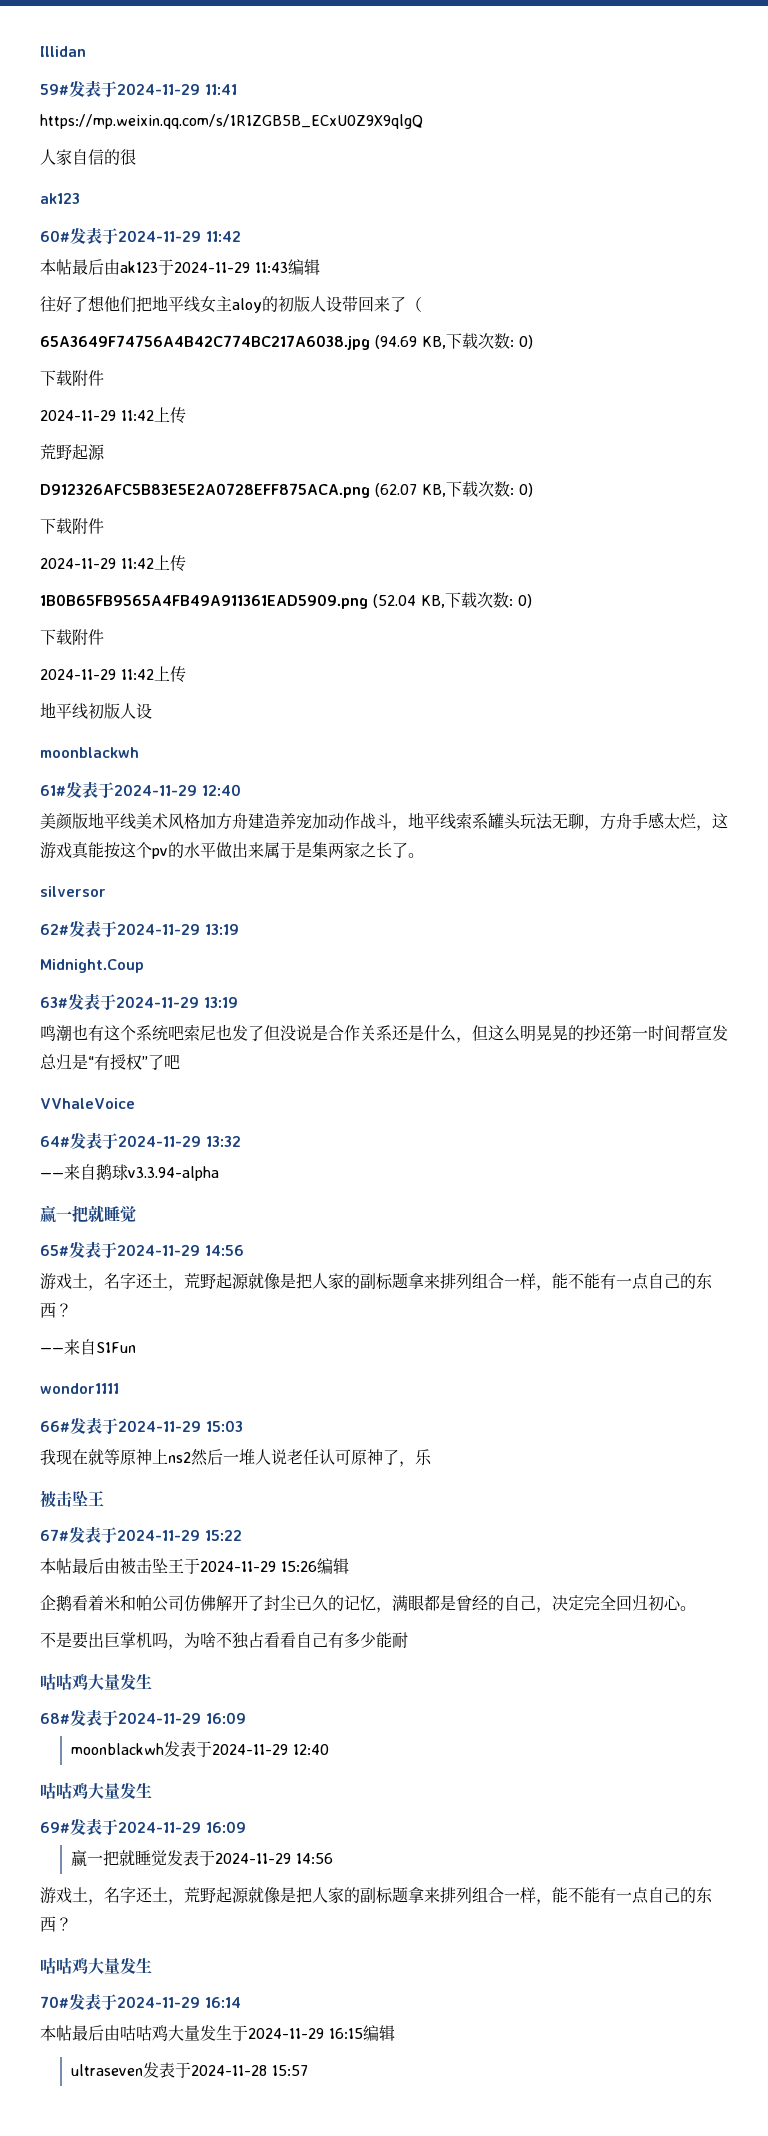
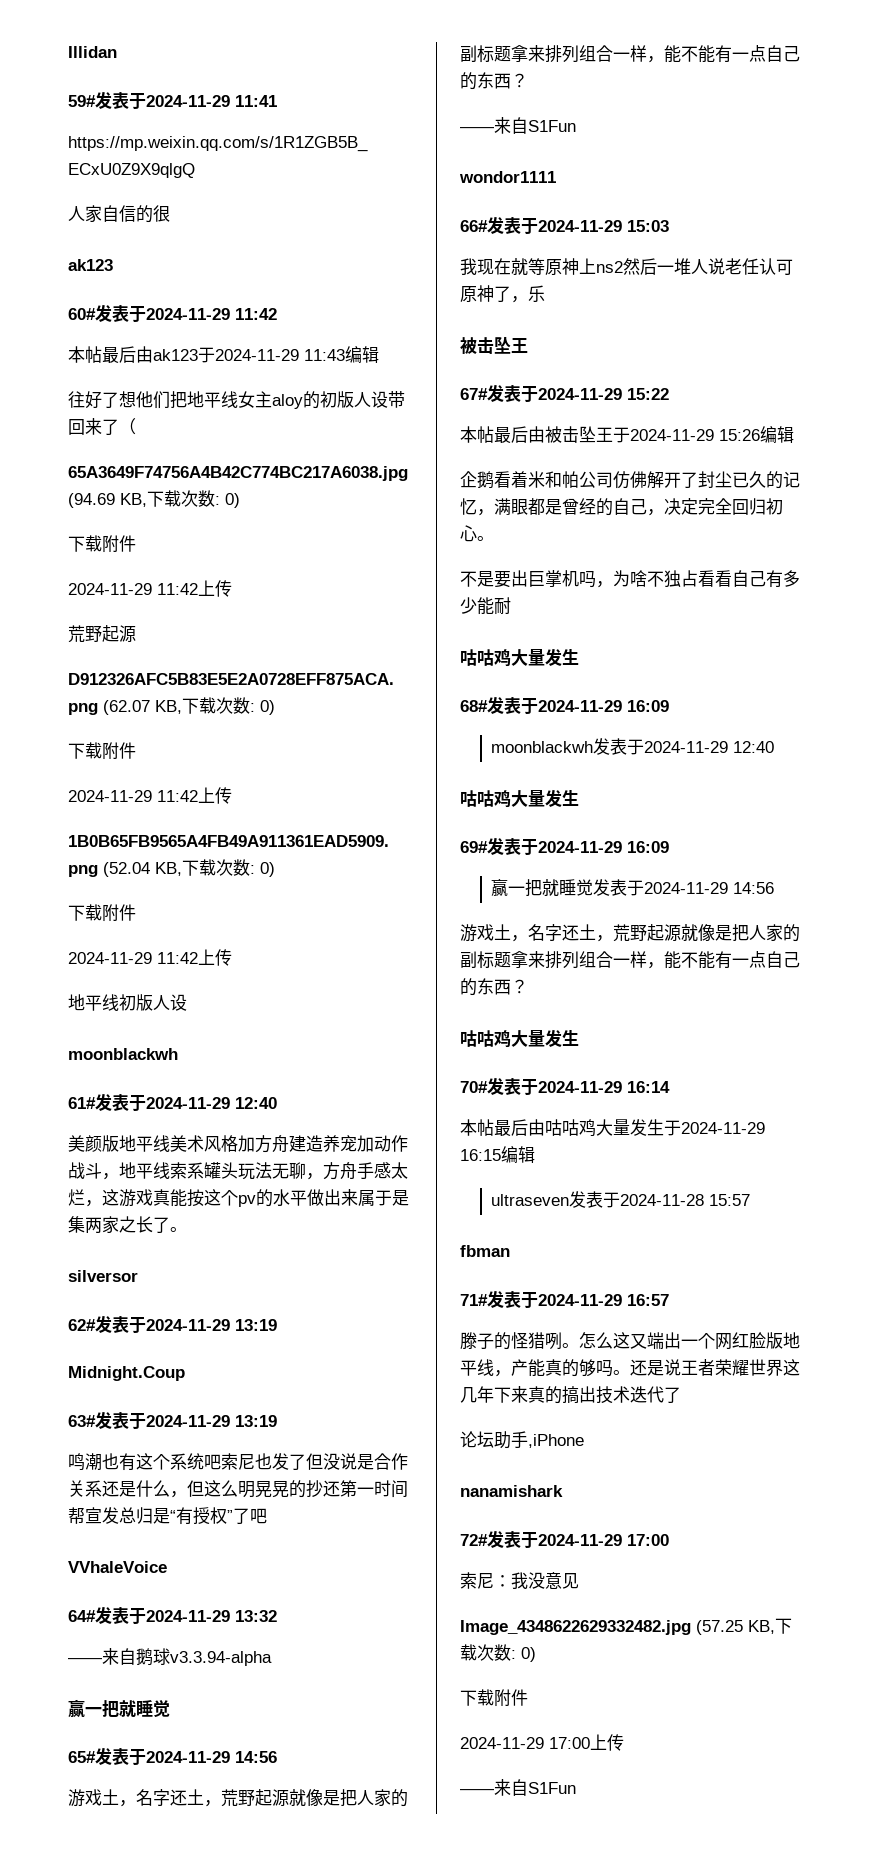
(309, 2070) none -> [460,1245,510,1257] [460,1290,669,1308] [460,1332,800,1350] [460,1359,800,1377] [460,1386,681,1404] [460,1431,584,1449] [460,1485,563,1497] [460,1530,669,1548] [460,1572,579,1589] [460,1618,792,1635] [460,1644,536,1662] [460,1689,528,1707] [460,1734,624,1751] [460,1779,576,1796] // fbman // 71#发表于2024-11-29 16:57 // 滕子的怪猎咧。怎么这又端出一个网红脸版地平线，产能真的够吗。还是说王者荣耀世界这几年下来真的搞出技术迭代了 // 论坛助手,iPhone // nanamishark // 72#发表于2024-11-29 17:00 // 索尼：我没意见 // Image_4348622629332482.jpg (57.25 KB,下载次数: 0) // 下载附件 // 2024-11-29 17:00上传 // ——来自S1Fun

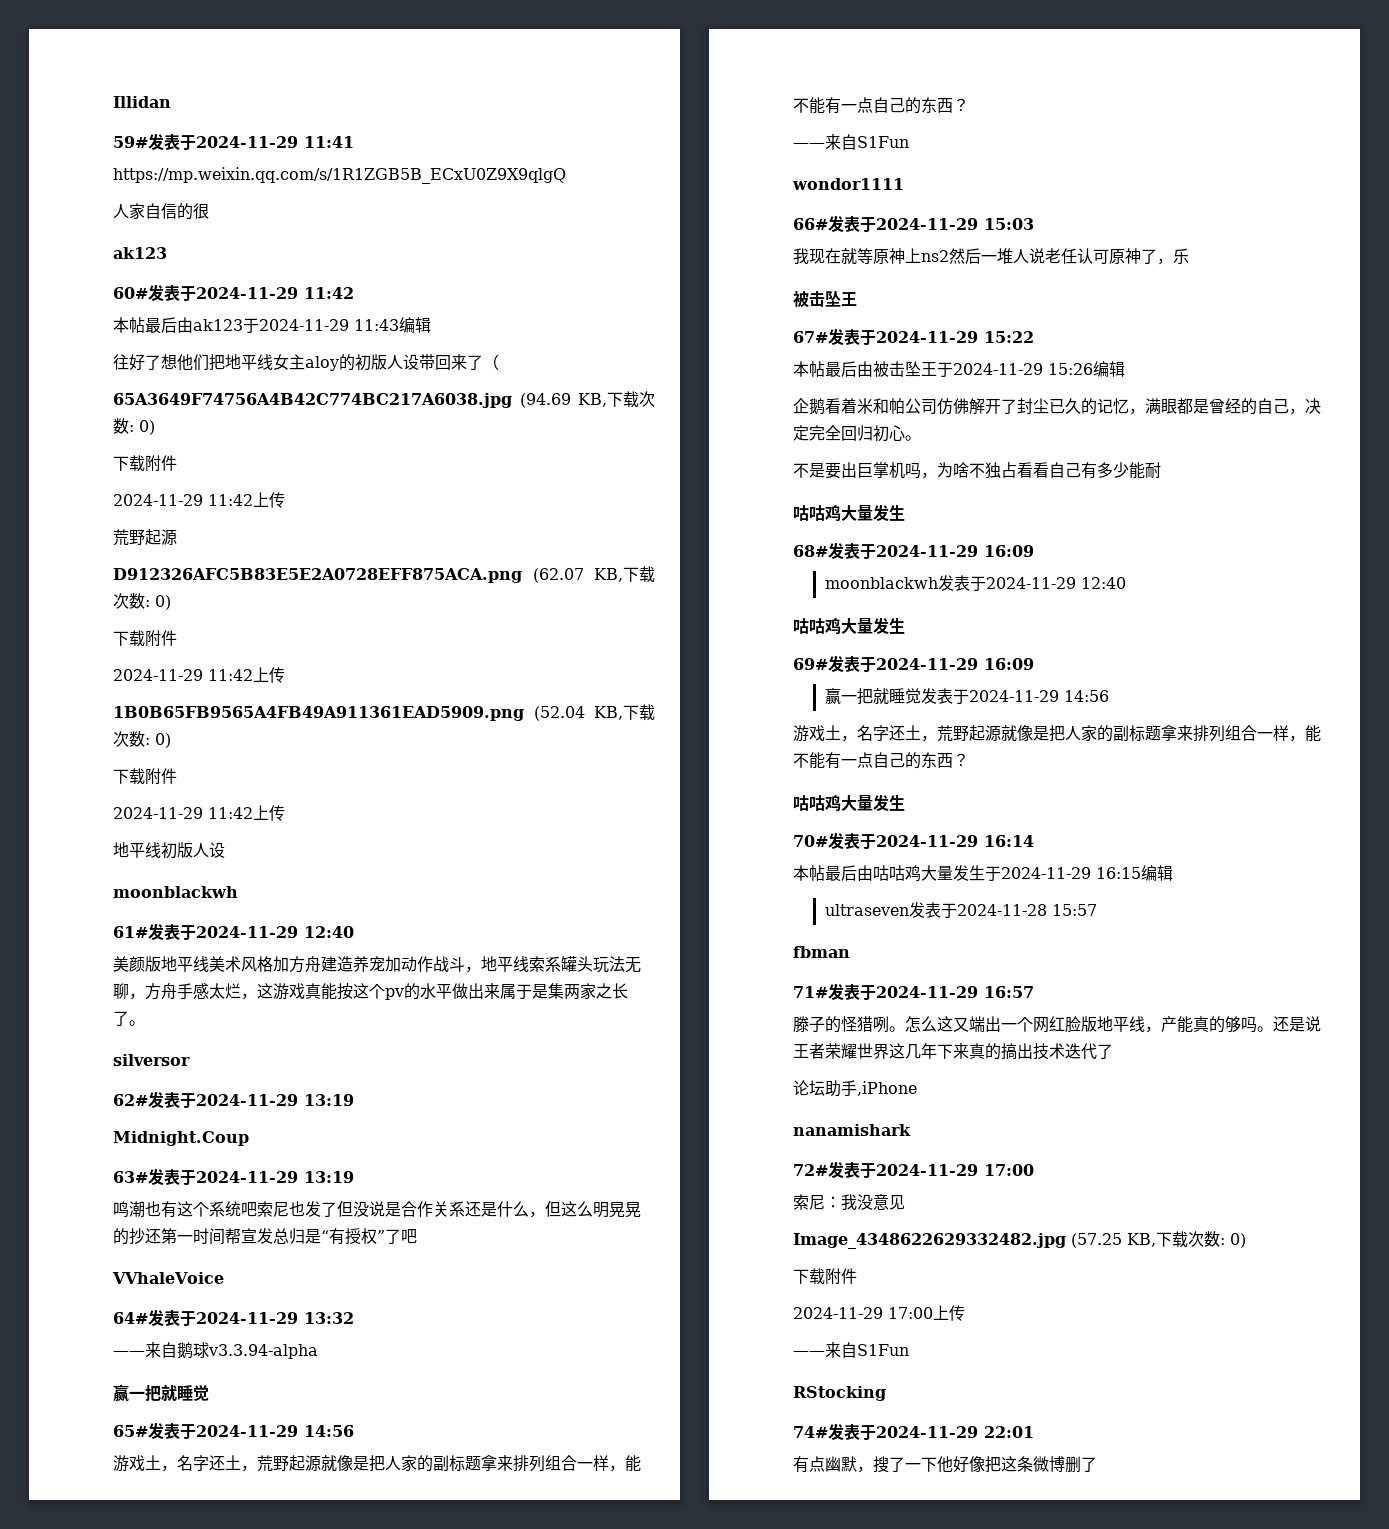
(576, 1788) none -> [793,1386,886,1401] [793,1423,1034,1441] [793,1456,1097,1473] // RStocking // 74#发表于2024-11-29 22:01 // 有点幽默，搜了一下他好像把这条微博删了

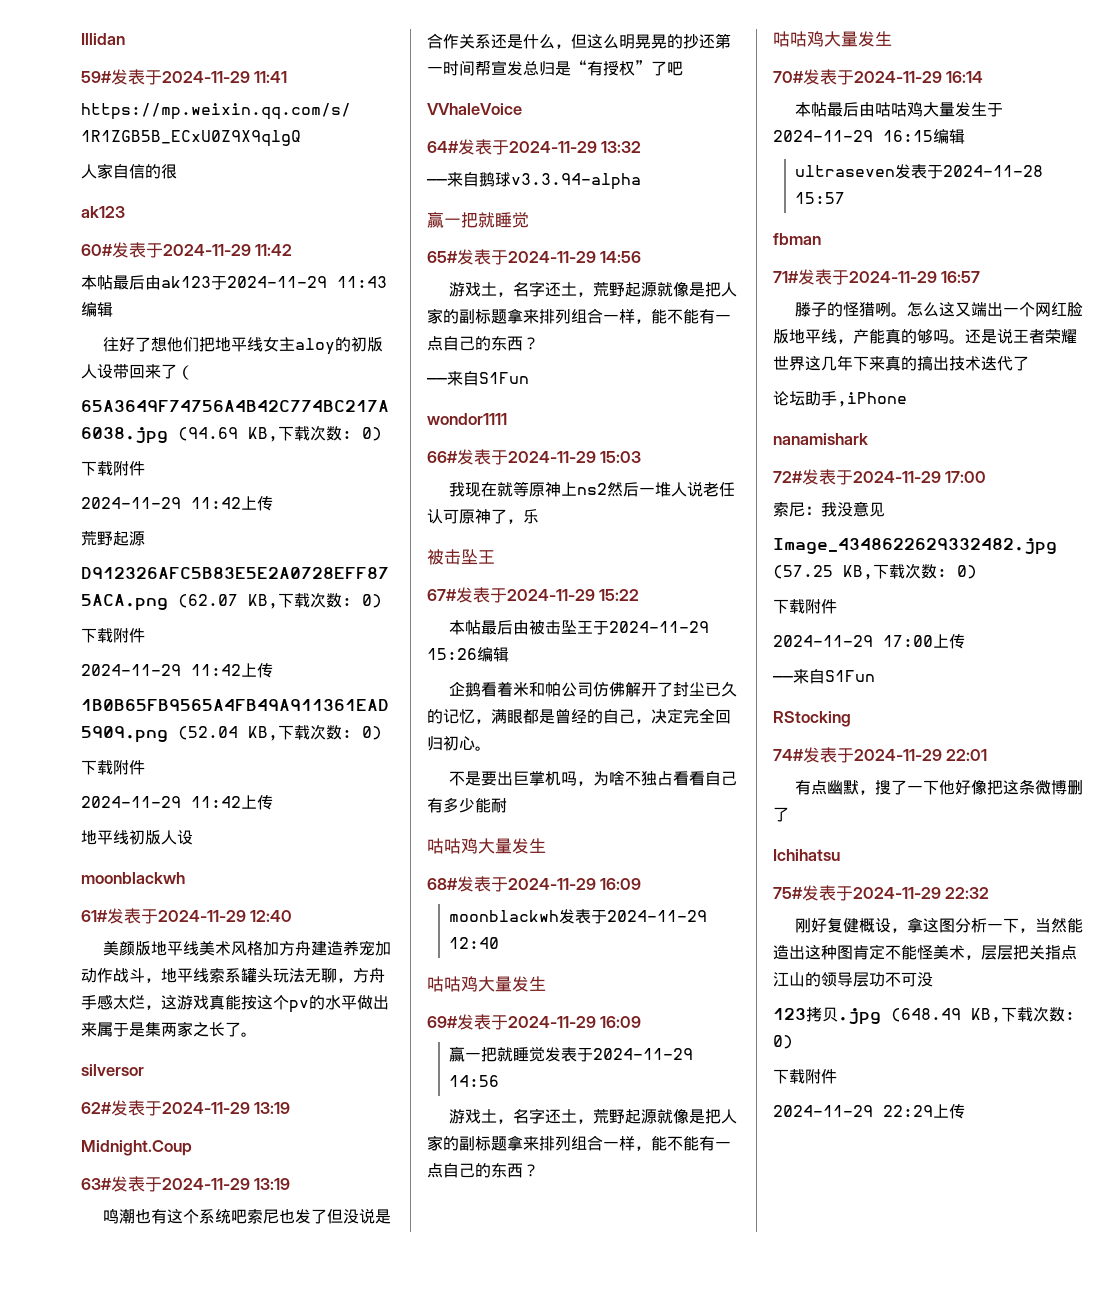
(1097, 1464) none -> [773,849,840,861] [773,885,990,901] [795,917,1084,933] [773,944,1077,960] [773,972,933,987] [773,1006,1075,1025] [773,1035,793,1049] [773,1069,837,1084] [773,1104,965,1119] // Ichihatsu // 75#发表于2024-11-29 22:32 // 刚好复健概设，拿这图分析一下，当然能造出这种图肯定不能怪美术，层层把关指点江山的领导层功不可没 // 123拷贝.jpg (648.49 KB,下载次数: 0) // 下载附件 // 2024-11-29 22:29上传

